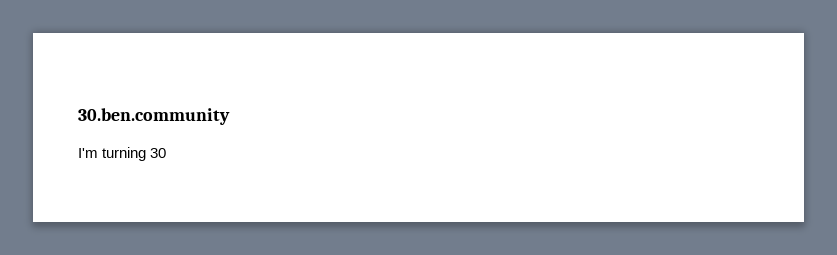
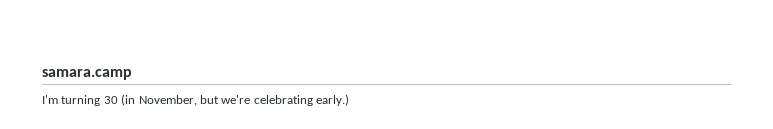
[78,108,230,125] 30.ben.community -> [42,69,132,80] samara.camp
(167, 153) none -> [121,94,349,106] (in November, but we're celebrating early.)

